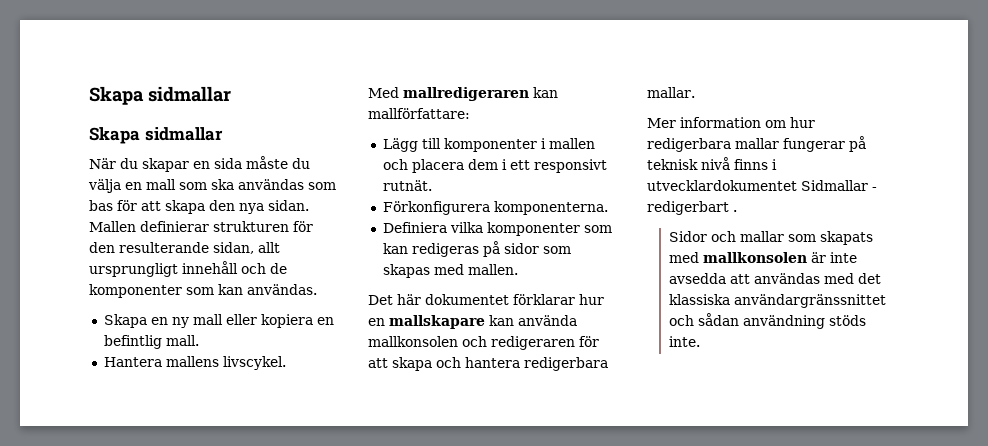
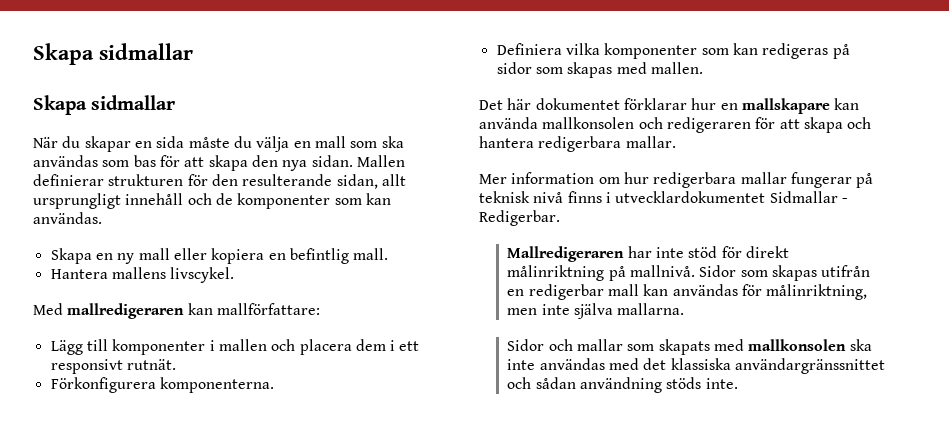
[647,201,737,215] redigerbart . -> [479,210,560,226] [507,246,789,262] [507,265,871,281] [507,284,868,300] [507,303,685,319] Redigerbar. // Mallredigeraren har inte stöd för direkt målinriktning på mallnivå. Sidor som skapas utifrån en redigerbar mall kan användas för målinriktning, men inte själva mallarna.
[810,252,857,263] [668,273,750,284] är inte avsedda att -> [849,339,872,351] [507,359,536,370] ska inte

